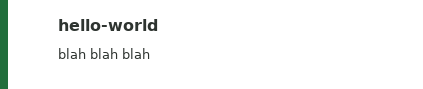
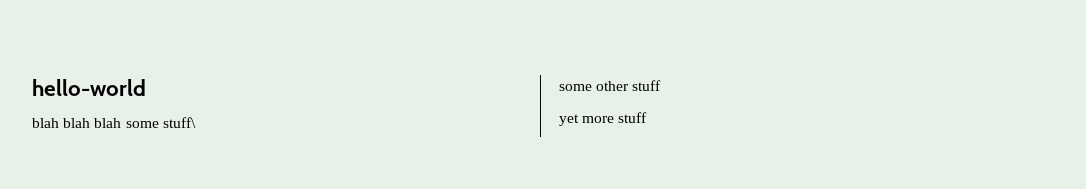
(150, 53) none -> [125,117,196,128] [559,80,662,91] [559,112,648,126] some stuff\ // some other stuff // yet more stuff

